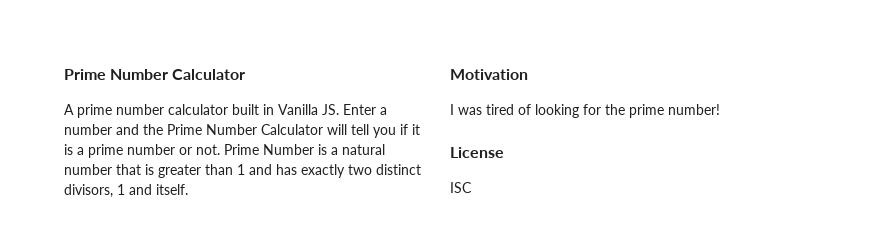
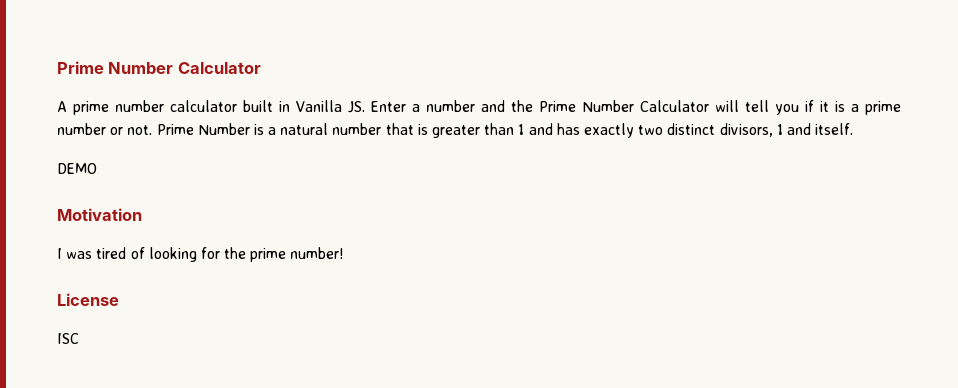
(188, 189) none -> [57,163,97,174] // DEMO

